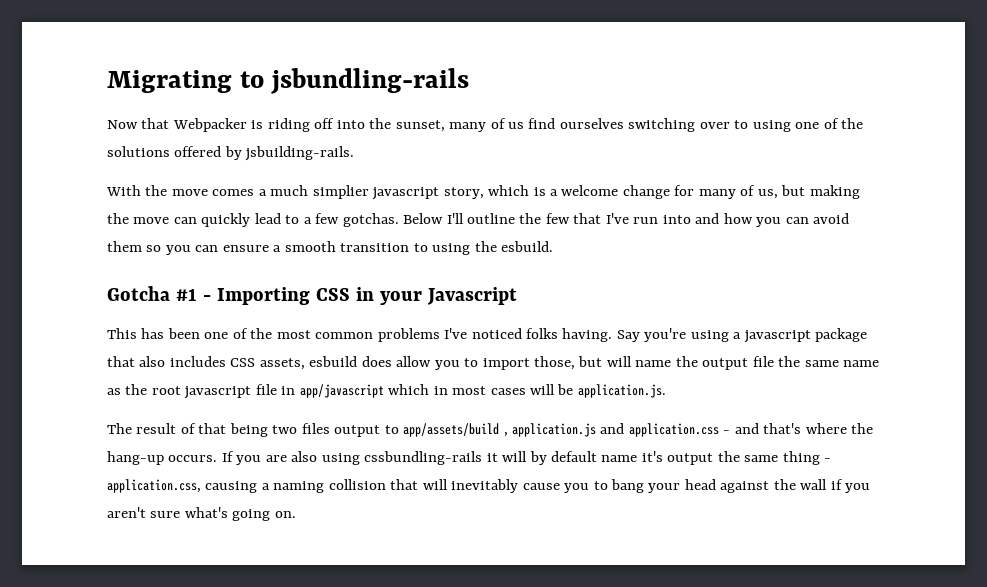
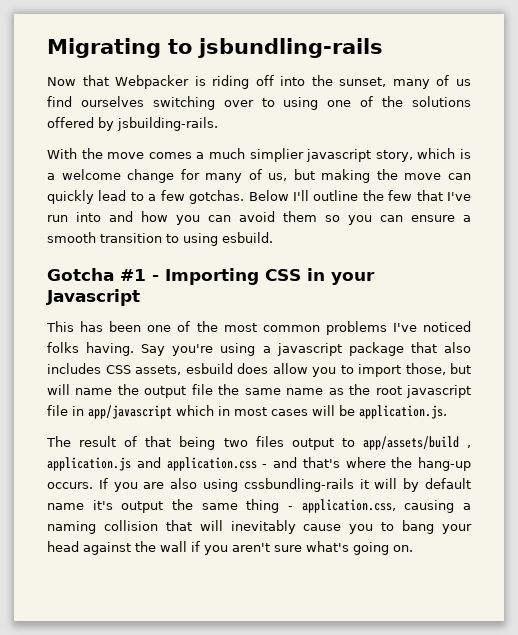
[474,241,497,252] the -> (218, 239) none

